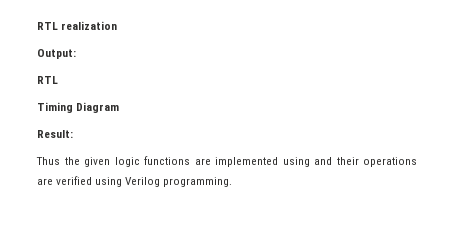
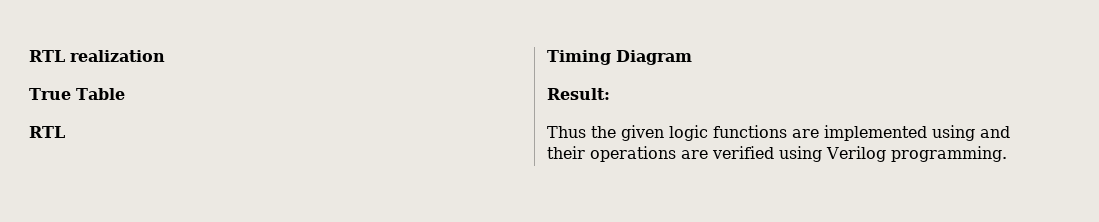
[37,49,76,59] Output: -> [29,88,125,100] True Table

